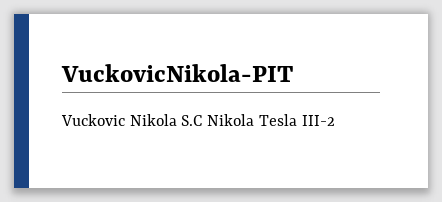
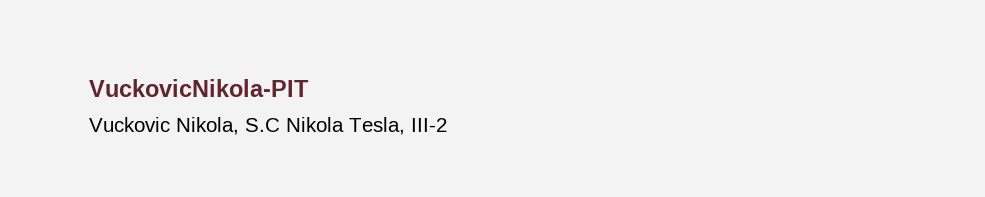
[129,114,177,126] Nikola -> [176,117,239,135] Nikola,
[258,114,297,126] Tesla -> [349,117,405,135] Tesla,

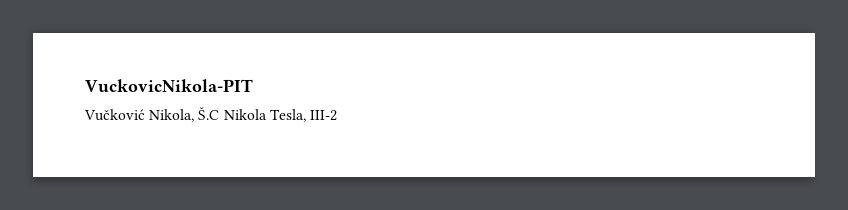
[89,117,280,135] Vuckovic Nikola, S.C -> [84,107,220,122] Vučković Nikola, Š.C

